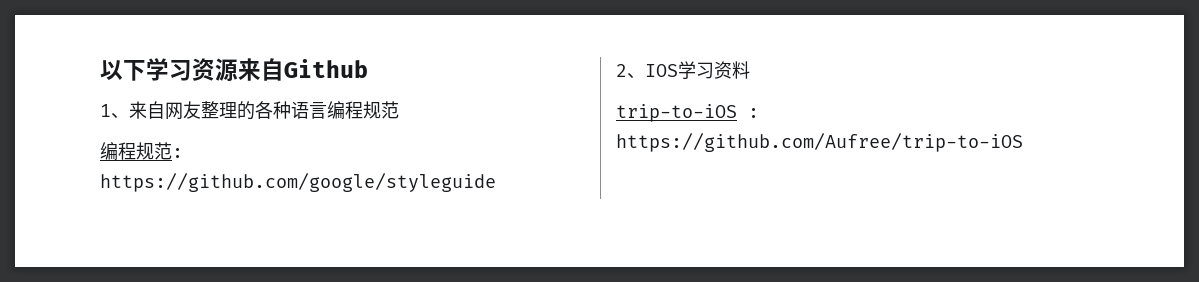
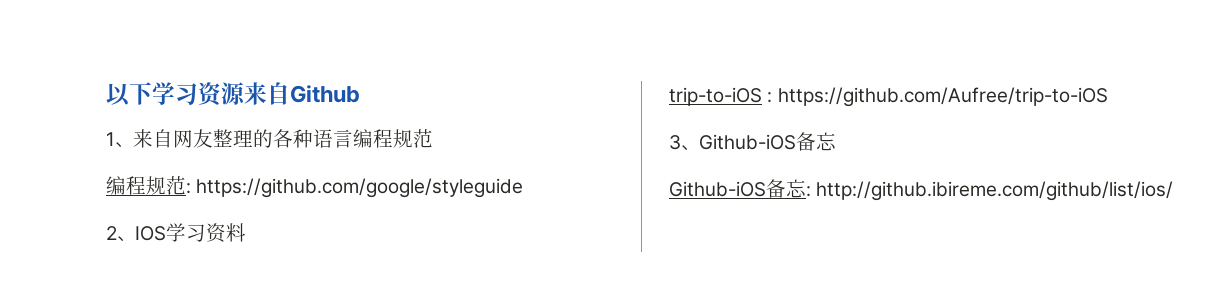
(1023, 142) none -> [669,132,837,151] [669,179,1174,201] // 3、Github-iOS备忘 // Github-iOS备忘: http://github.ibireme.com/github/list/ios/

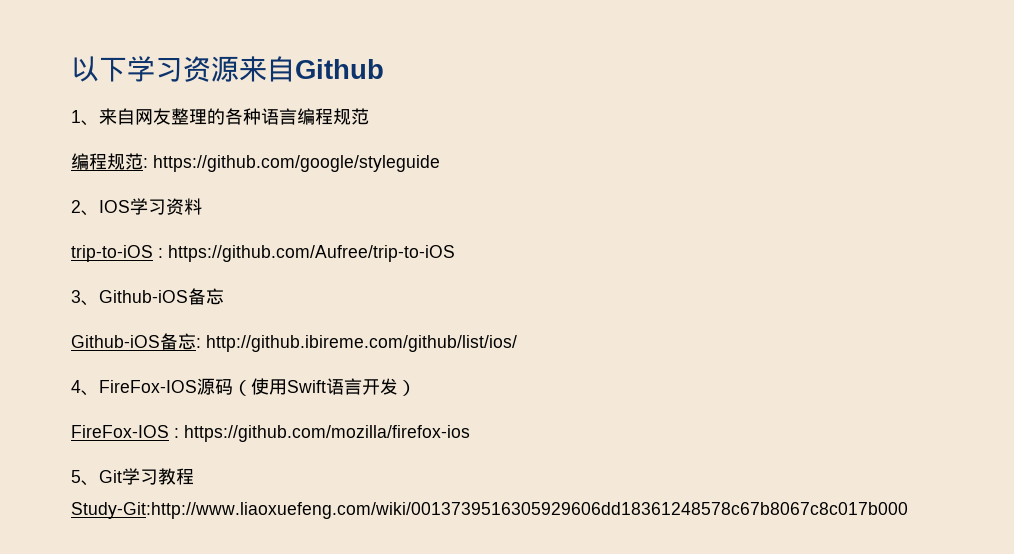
(1174, 191) none -> [71,378,416,396] [71,425,470,442] [71,468,194,486] [71,502,908,519] // 4、FireFox-IOS源码（使用Swift语言开发） // FireFox-IOS : https://github.com/mozilla/firefox-ios // 5、Git学习教程Study-Git:http://www.liaoxuefeng.com/wiki/0013739516305929606dd18361248578c67b8067c8c017b000

